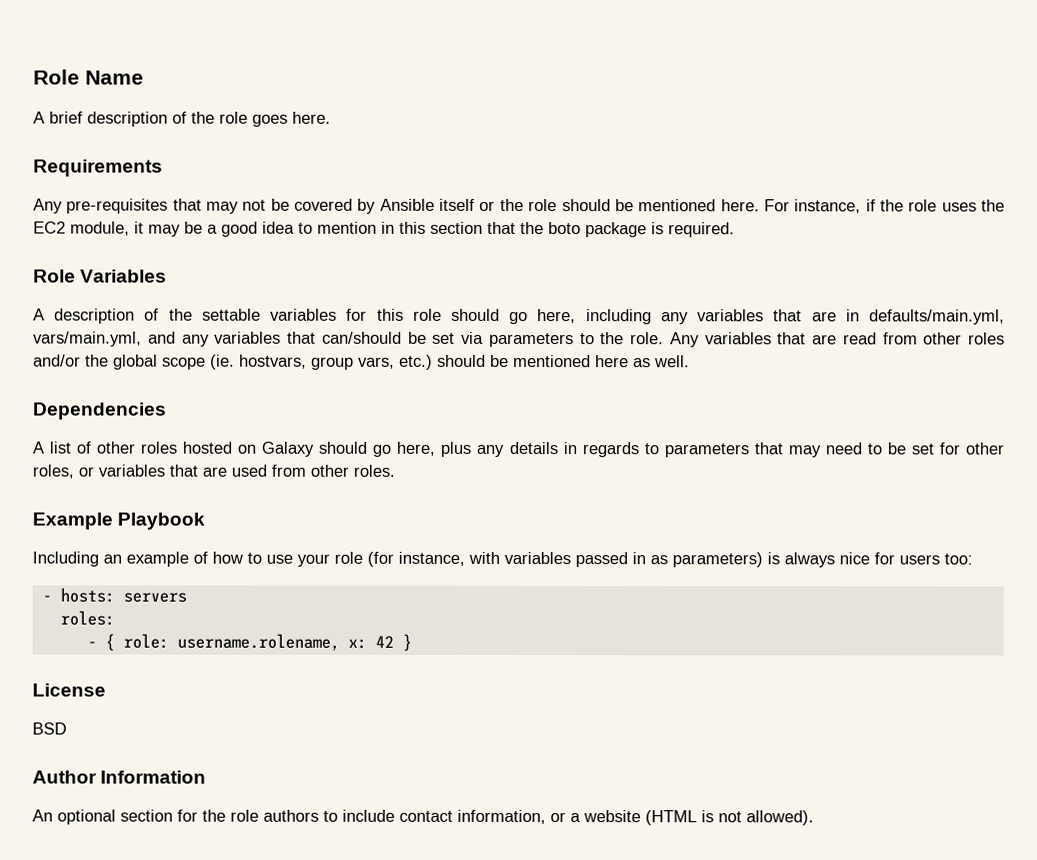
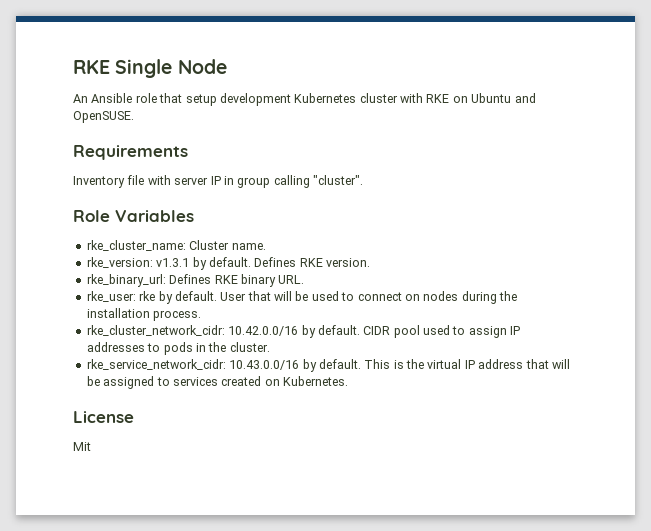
[33,69,144,85] [33,111,331,127] [33,159,163,177] [33,198,1005,214] [33,221,735,238] [33,269,168,283] [33,308,1005,325] [33,331,1005,348] [33,354,690,370] [33,402,167,420] [32,441,1004,458] [32,464,395,479] [32,512,206,530] [32,551,973,568] [41,587,187,603] [59,610,115,626] [86,633,412,651] [32,683,106,697] [32,722,67,735] [32,770,207,784] [32,809,814,826] Role Name // A brief description of the role goes here. // Requirements // Any pre-requisites that may not be covered by Ansible itself or the role should be mentioned here. For instance, if the role uses the EC2 module, it may be a good idea to mention in this section that the boto package is required. // Role Variables // A description of the settable variables for this role should go here, including any variables that are in defaults/main.yml, vars/main.yml, and any variables that can/should be set via parameters to the role. Any variables that are read from other roles and/or the global scope (ie. hostvars, group vars, etc.) should be mentioned here as well. // Dependencies // A list of other roles hosted on Galaxy should go here, plus any details in regards to parameters that may need to be set for other roles, or variables that are used from other roles. // Example Playbook // Including an example of how to use your role (for instance, with variables passed in as parameters) is always nice for users too: // - hosts: servers // roles: // - { role: username.rolename, x: 42 } // License // BSD // Author Information // An optional section for the role authors to include contact information, or a website (HTML is not allowed). -> [73,59,227,78] [73,93,536,106] [73,111,134,123] [73,145,188,160] [73,175,363,188] [73,210,194,222] [86,240,266,251] [86,257,370,270] [86,274,305,287] [86,291,517,304] [86,308,202,321] [86,325,521,338] [86,342,270,355] [86,359,570,372] [86,376,348,389] [73,411,134,423] [73,442,91,451] RKE Single Node // An Ansible role that setup development Kubernetes cluster with RKE on Ubuntu and OpenSUSE. // Requirements // Inventory file with server IP in group calling "cluster". // Role Variables // rke_cluster_name: Cluster name. // rke_version: v1.3.1 by default. Defines RKE version. // rke_binary_url: Defines RKE binary URL. // rke_user: rke by default. User that will be used to connect on nodes during the installation process. // rke_cluster_network_cidr: 10.42.0.0/16 by default. CIDR pool used to assign IP addresses to pods in the cluster. // rke_service_network_cidr: 10.43.0.0/16 by default. This is the virtual IP address that will be assigned to services created on Kubernetes. // License // Mit

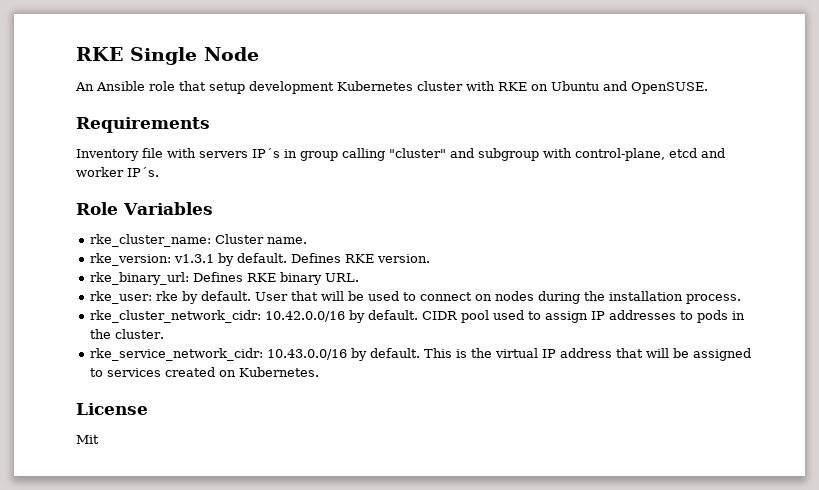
[174,176,221,185] server IP -> [199,148,280,158] servers IP´s
[313,175,363,185] "cluster". -> [389,148,725,161] [76,167,159,177] "cluster" and subgroup with control-plane, etcd and worker IP´s.

